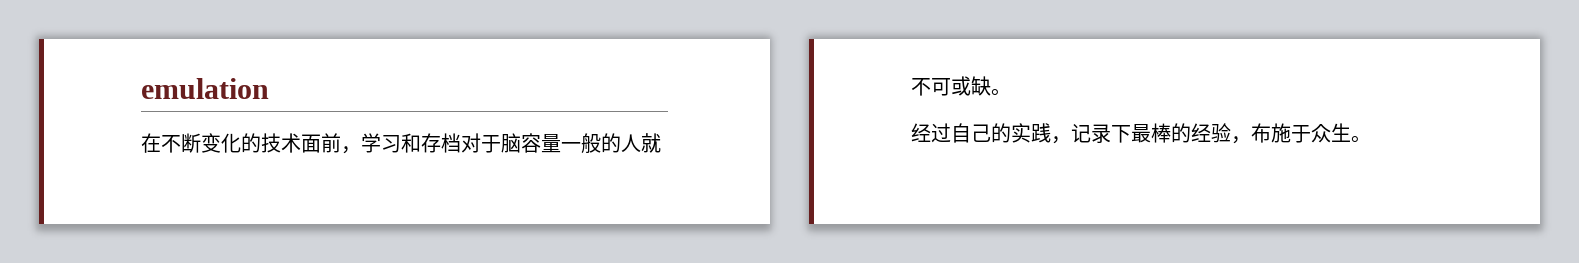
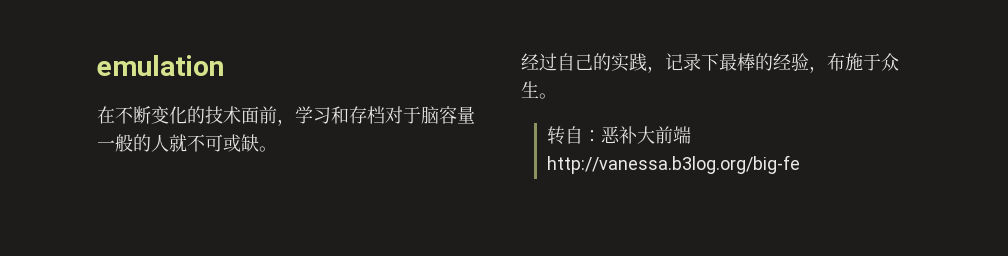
(1371, 139) none -> [546,126,691,145] [546,155,800,174] // 转自：恶补大前端http://vanessa.b3log.org/big-fe

